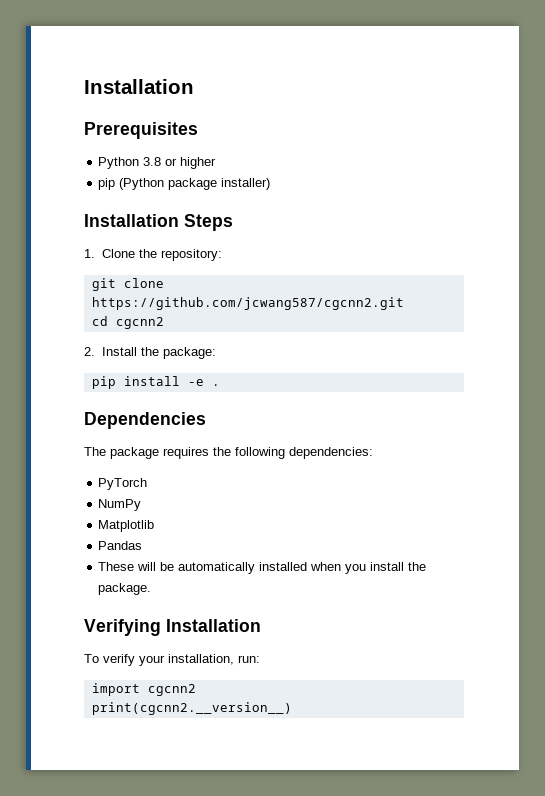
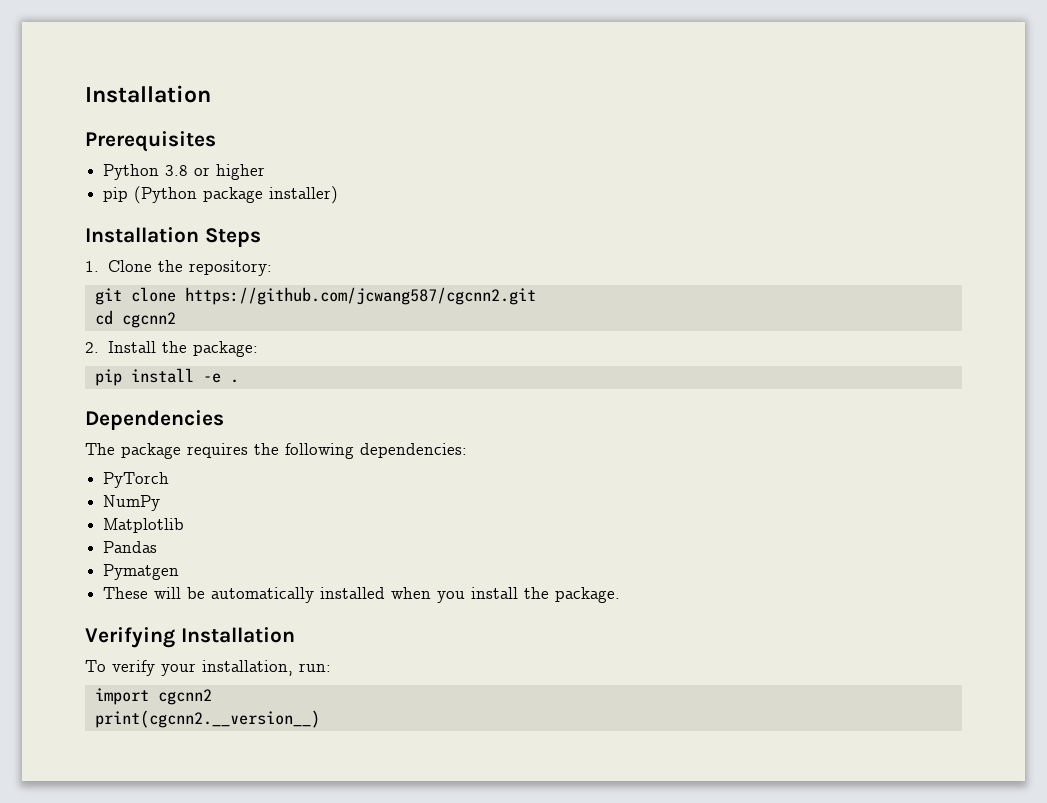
(143, 545) none -> [103,564,180,580] // Pymatgen

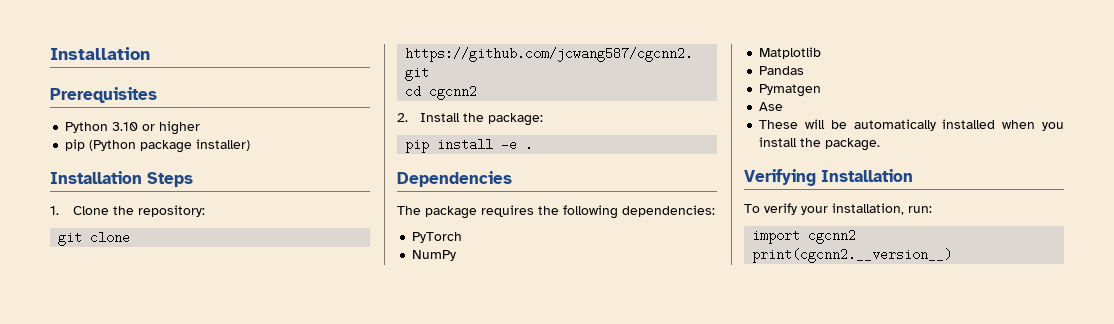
[165,165,189,176] 3.8 -> [112,122,139,131] 3.10
(180, 572) none -> [759,102,784,111] // Ase

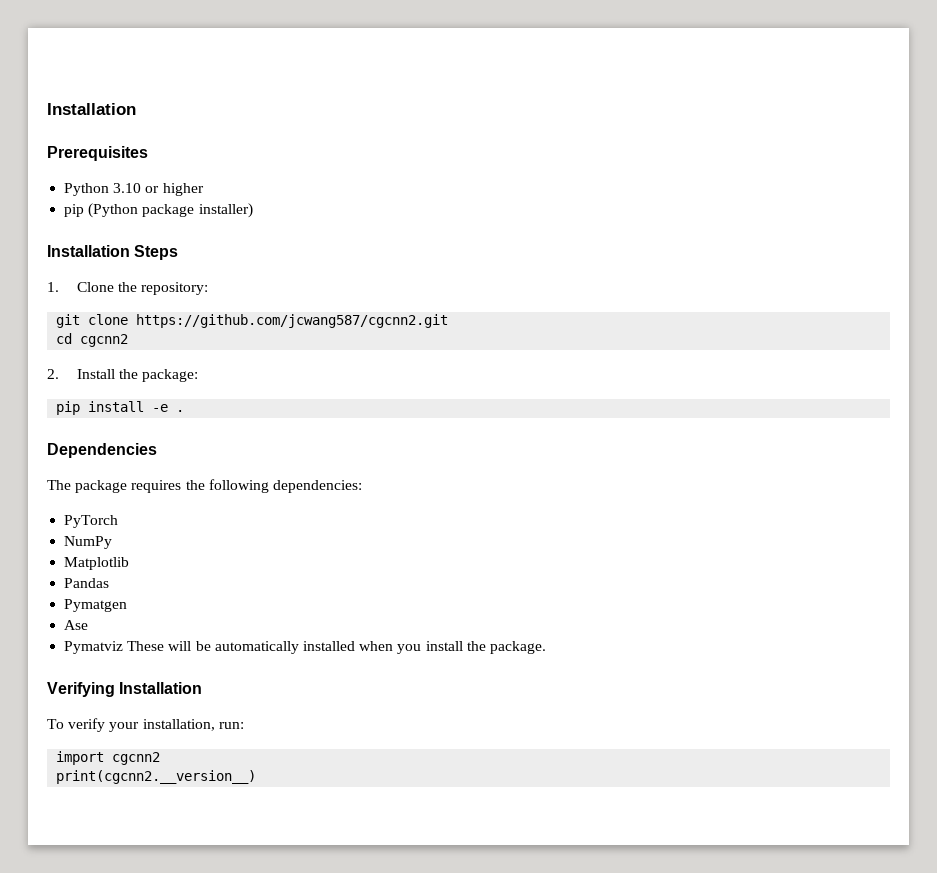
(784, 106) none -> [64,641,124,654] Pymatviz

